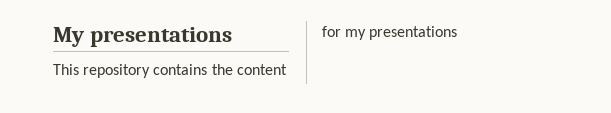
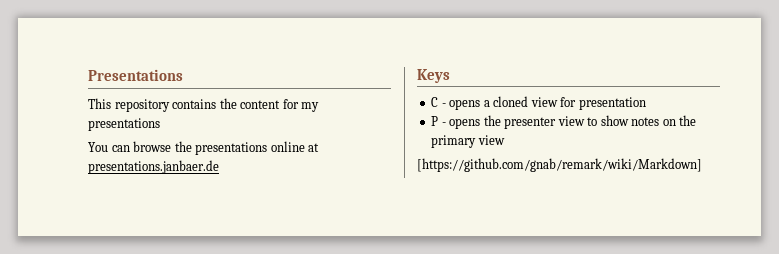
[53,27,233,47] My presentations -> [88,69,183,81] Presentations
(458, 33) none -> [88,141,320,155] [88,160,219,174] [417,69,450,83] [431,96,646,110] [431,115,697,129] [431,135,505,148] [417,158,702,172] // You can browse the presentations online at presentations.janbaer.de // Keys // C - opens a cloned view for presentation // P - opens the presenter view to show notes on the primary view // [https://github.com/gnab/remark/wiki/Markdown]

